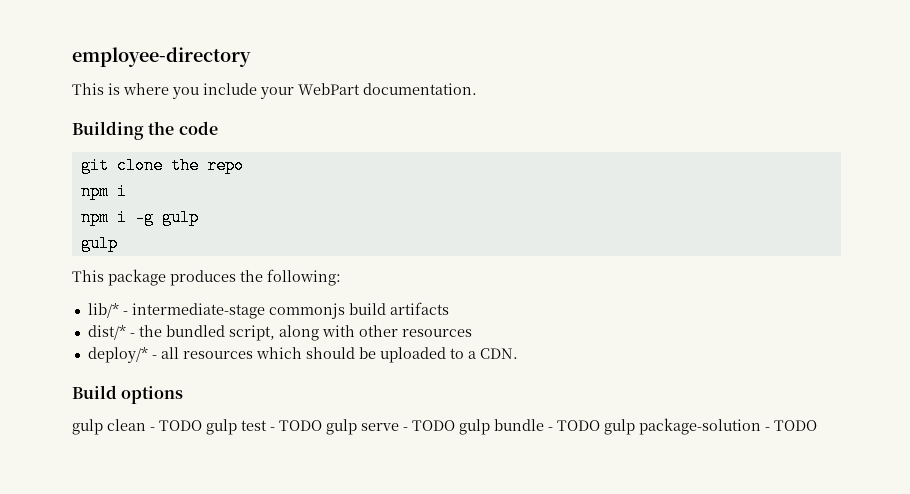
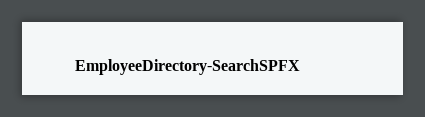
[72,47,251,67] [72,83,477,99] [72,121,218,140] [80,157,244,174] [80,183,127,200] [80,209,199,226] [80,235,118,252] [72,269,341,286] [87,302,449,319] [87,325,472,341] [87,347,518,363] [72,385,184,404] [72,418,817,435] employee-directory // This is where you include your WebPart documentation. // Building the code // git clone the repo // npm i // npm i -g gulp // gulp // This package produces the following: // lib/* - intermediate-stage commonjs build artifacts // dist/* - the bundled script, along with other resources // deploy/* - all resources which should be uploaded to a CDN. // Build options // gulp clean - TODO gulp test - TODO gulp serve - TODO gulp bundle - TODO gulp package-solution - TODO -> [75,59,300,75] EmployeeDirectory-SearchSPFX

